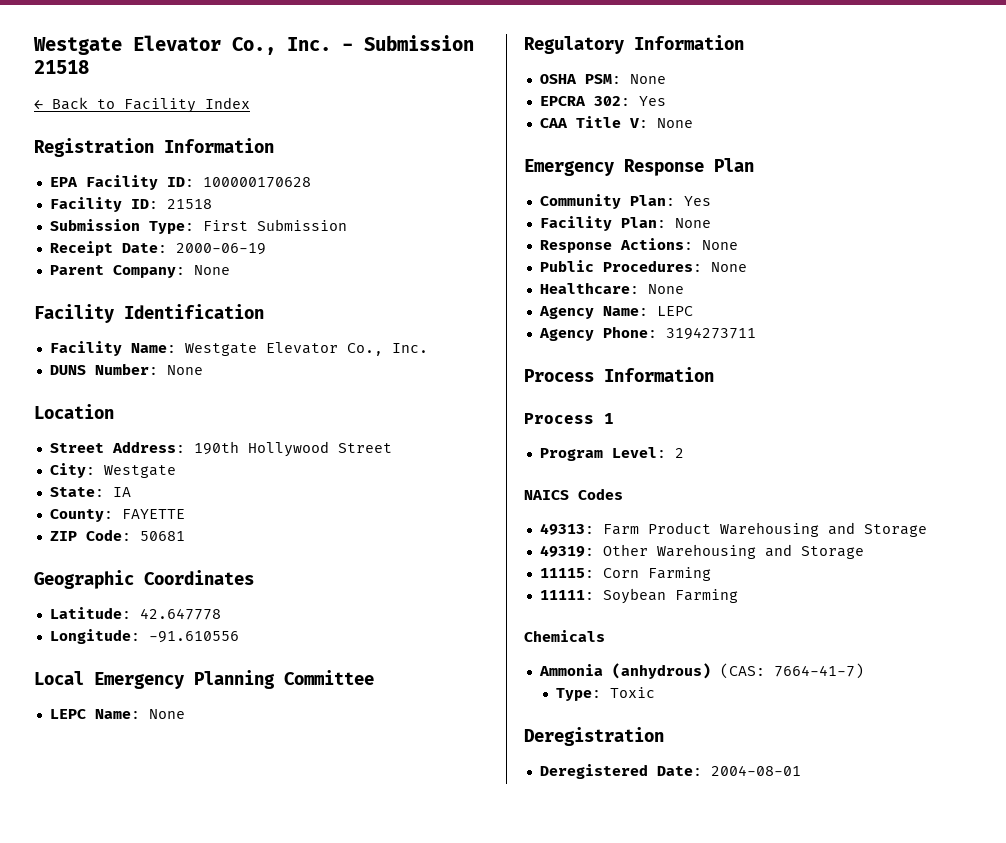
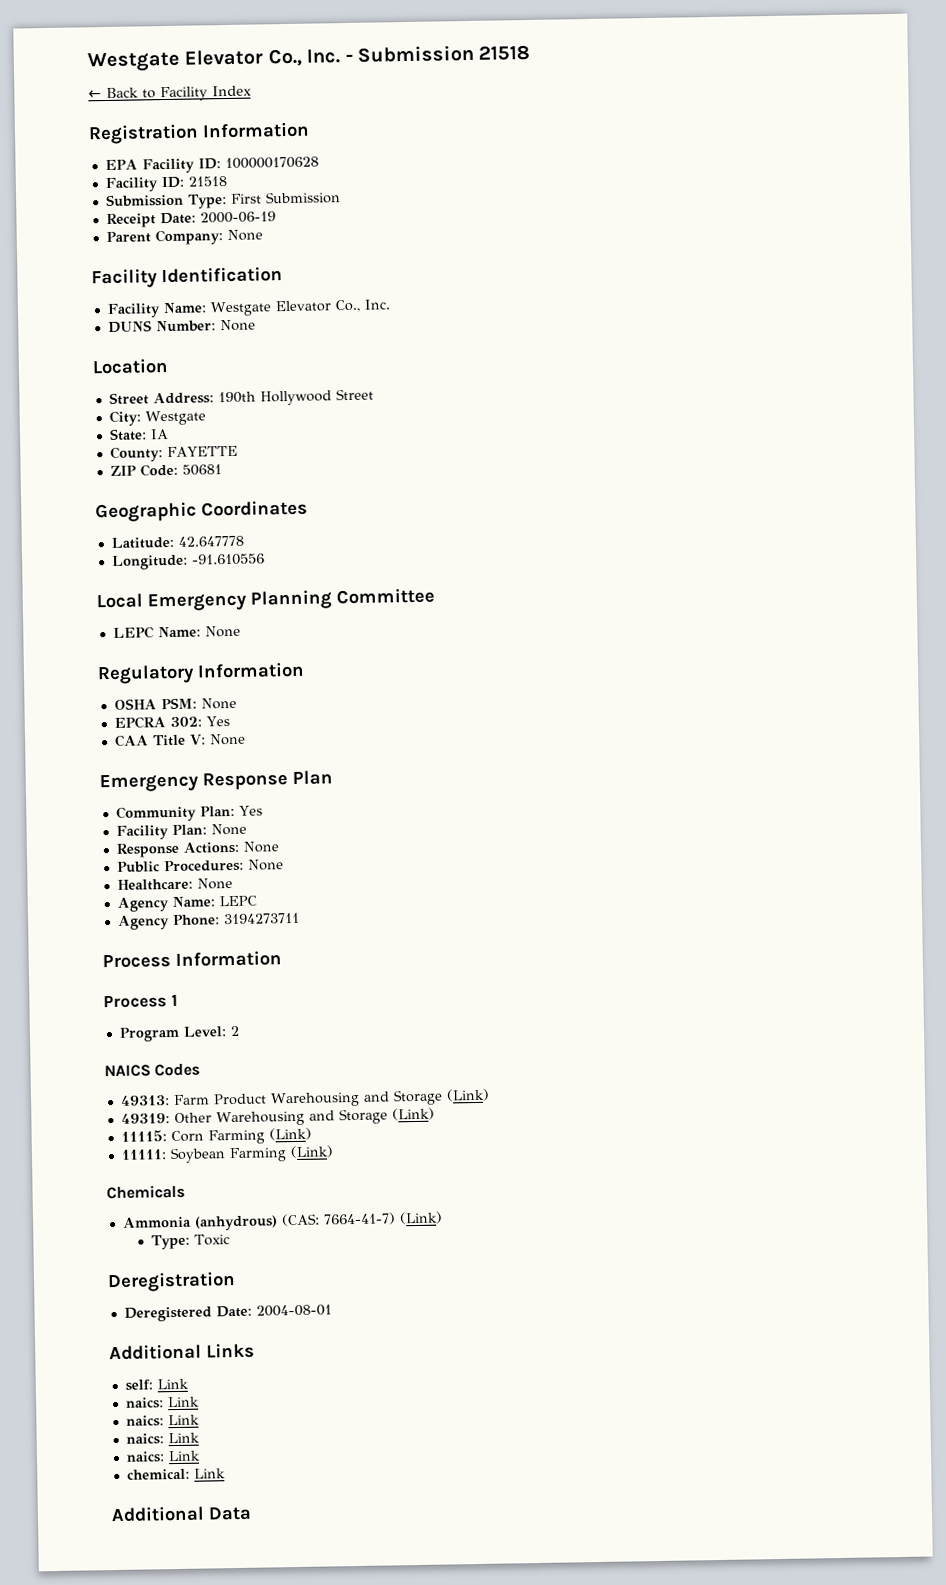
(927, 530) none -> [445,1088,490,1102] (Link)
(864, 552) none -> [391,1107,435,1121] (Link)
(711, 574) none -> [268,1127,312,1141] (Link)
(738, 596) none -> [289,1145,334,1159] (Link)
(864, 671) none -> [398,1211,443,1225] (Link)
(801, 770) none -> [109,1342,255,1361] [124,1378,189,1391] [124,1396,200,1409] [125,1414,200,1427] [125,1432,200,1445] [125,1450,201,1463] [126,1468,226,1480] [111,1505,252,1523] // Additional Links // self: Link // naics: Link // naics: Link // naics: Link // naics: Link // chemical: Link // Additional Data

